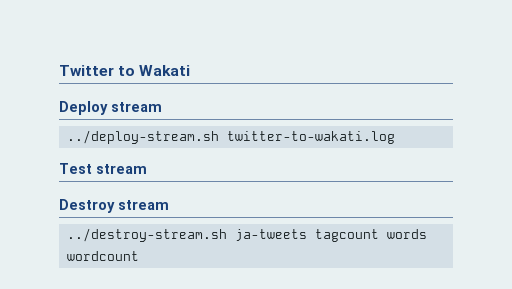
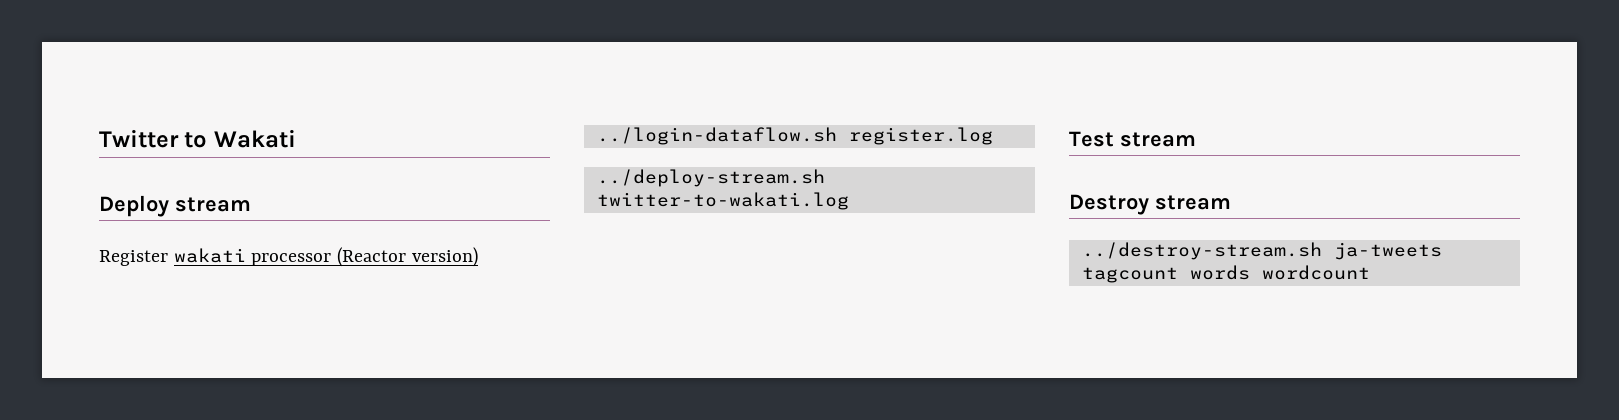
(162, 107) none -> [99,247,478,267] [596,127,993,145] // Register wakati processor (Reactor version) // ../login-dataflow.sh register.log

